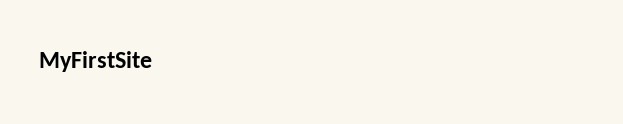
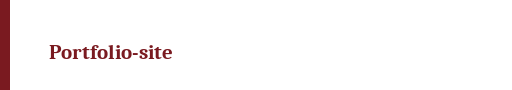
[39,51,152,72] MyFirstSite -> [49,44,173,59] Portfolio-site

